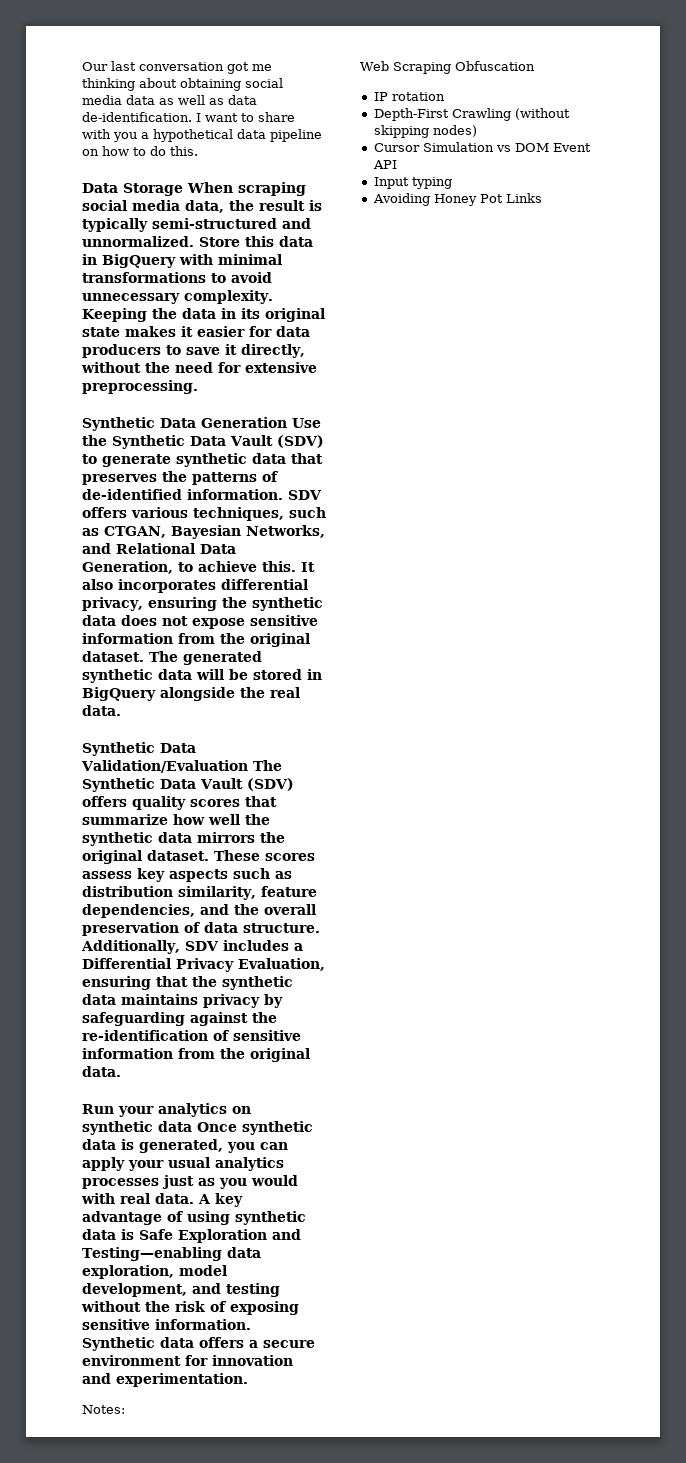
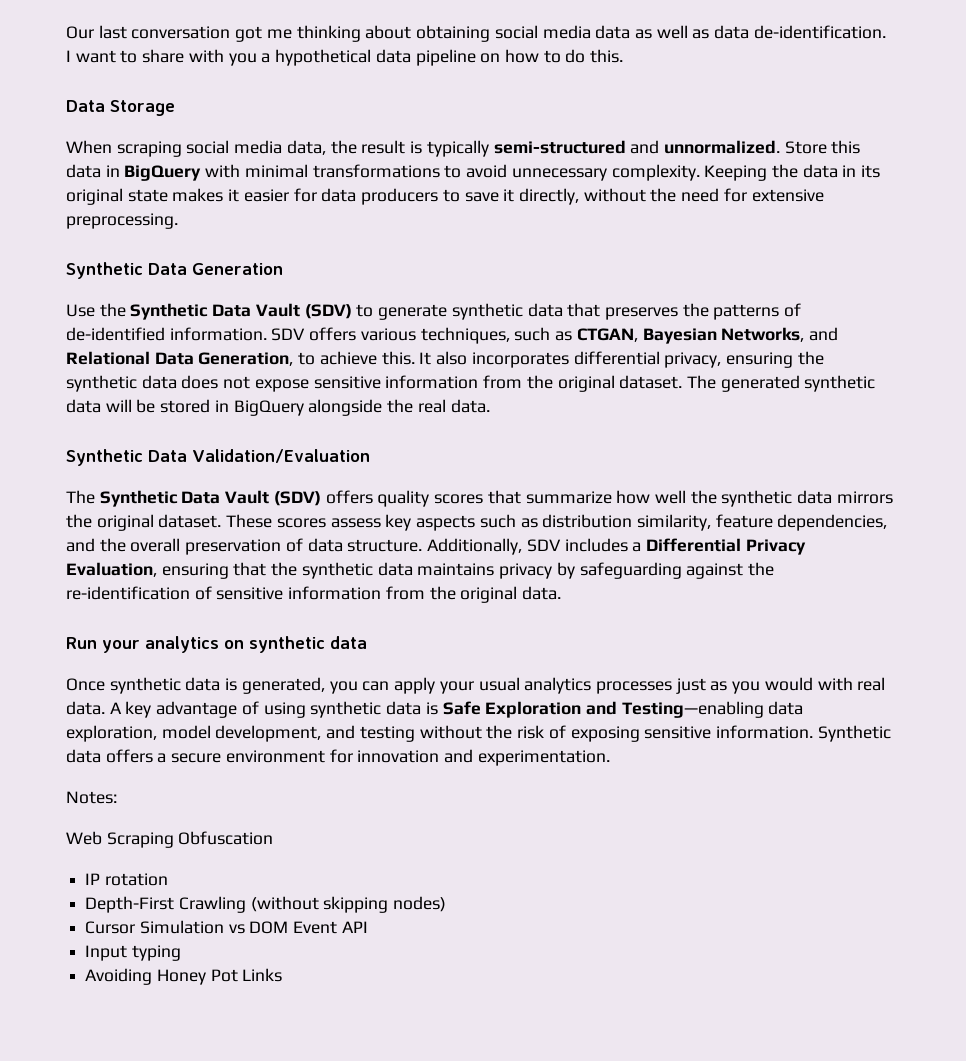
(183, 189) none -> (175, 108) //
(287, 422) none -> (283, 269) //
(248, 766) none -> (370, 456) //
(192, 1126) none -> (367, 642) //

